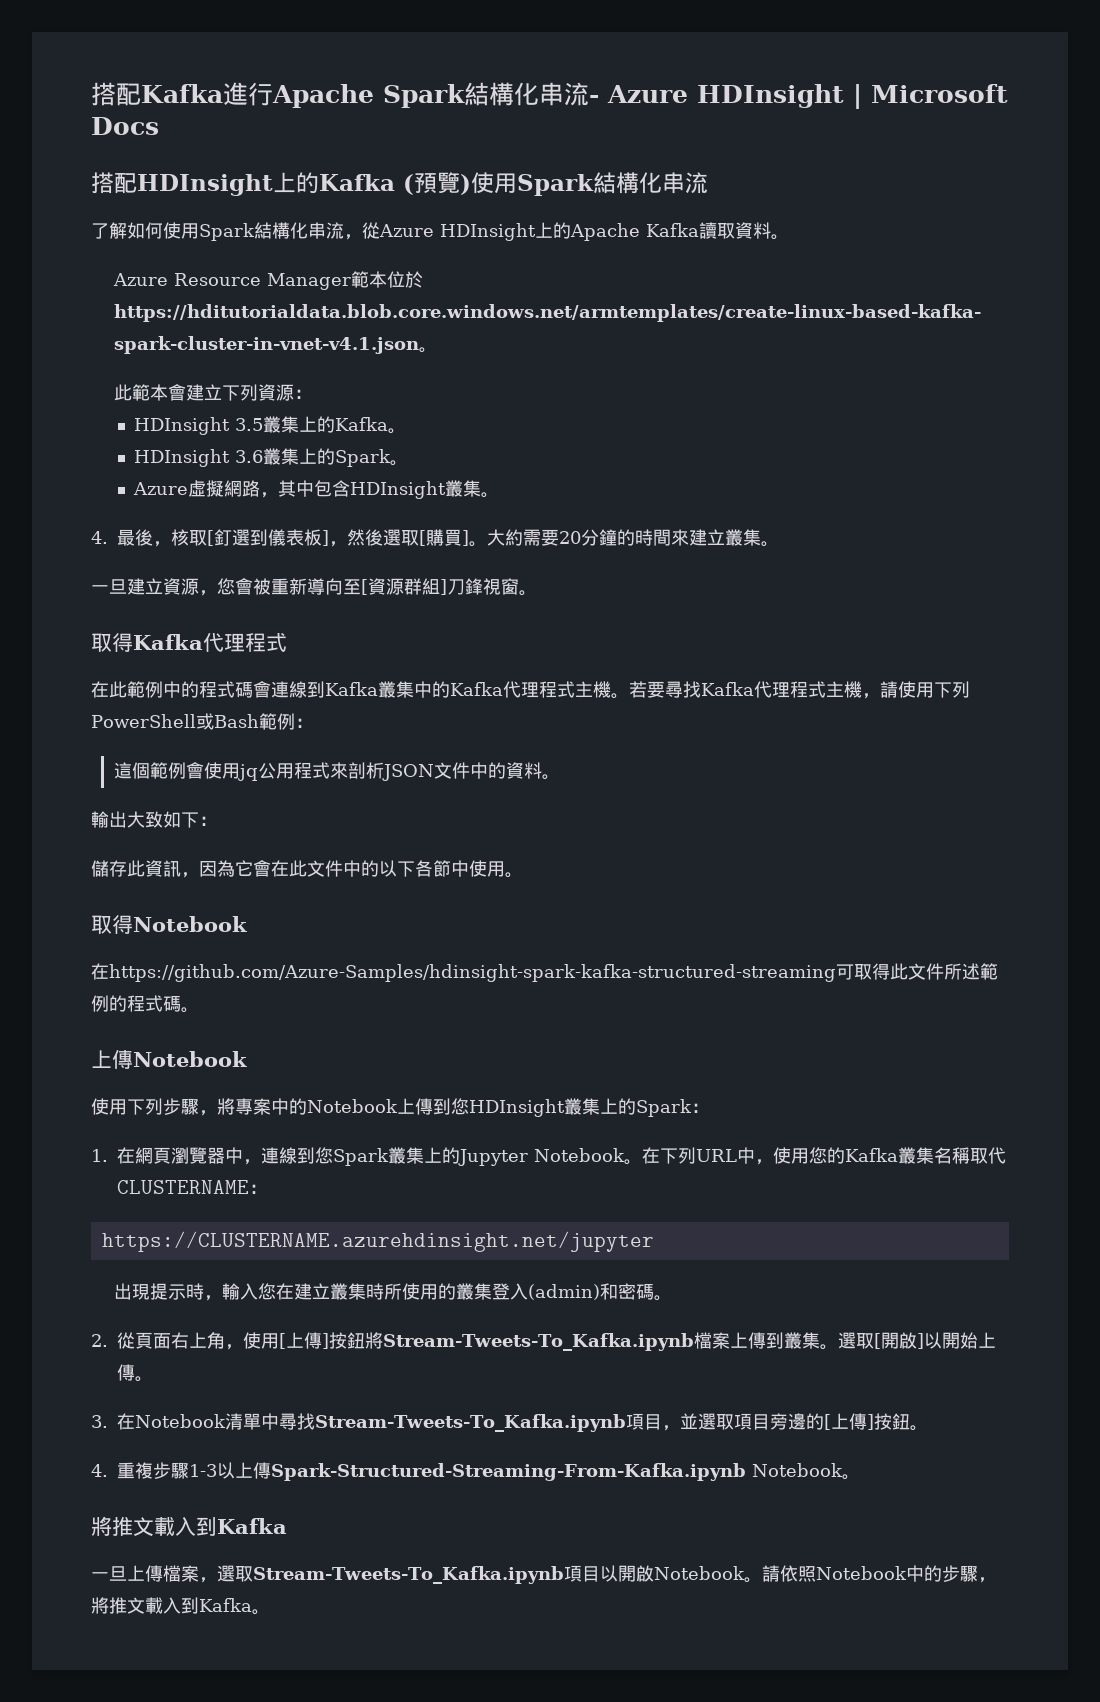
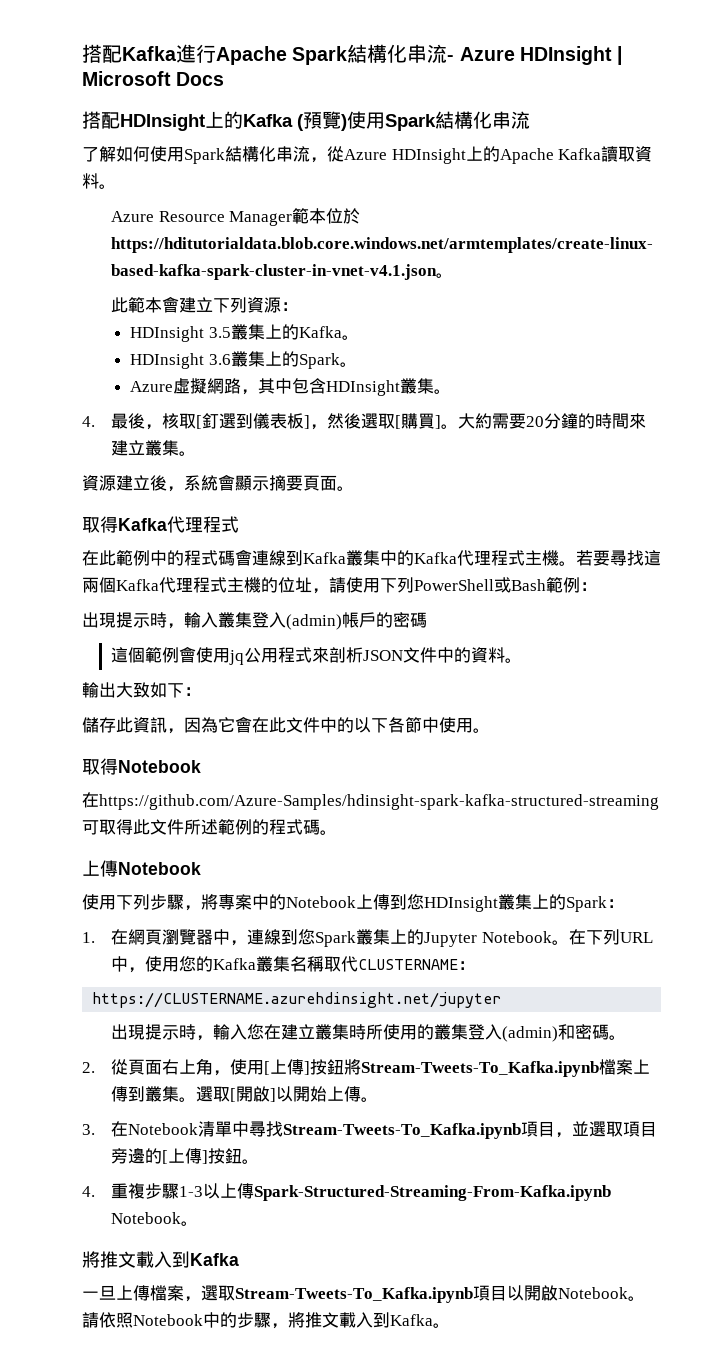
[91,578,519,596] 一旦建立資源，您會被重新導向至[資源群組]刀鋒視窗 -> [82,474,337,492] 資源建立後，系統會顯示摘要頁面
[701,681,862,698] Kafka代理程式主機 -> [644,549,661,566] [82,577,312,593] 這兩個Kafka代理程式主機的位址
(313, 723) none -> [82,612,427,630] // 出現提示時，輸入叢集登入(admin)帳戶的密碼

